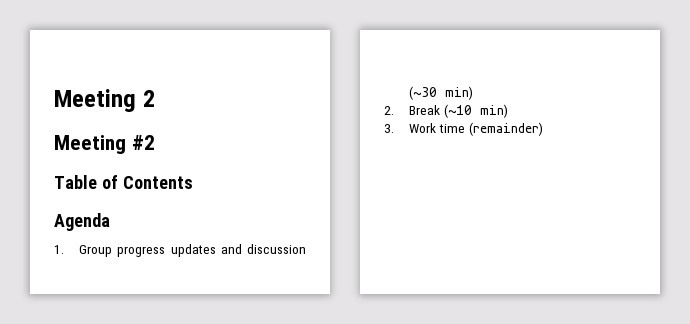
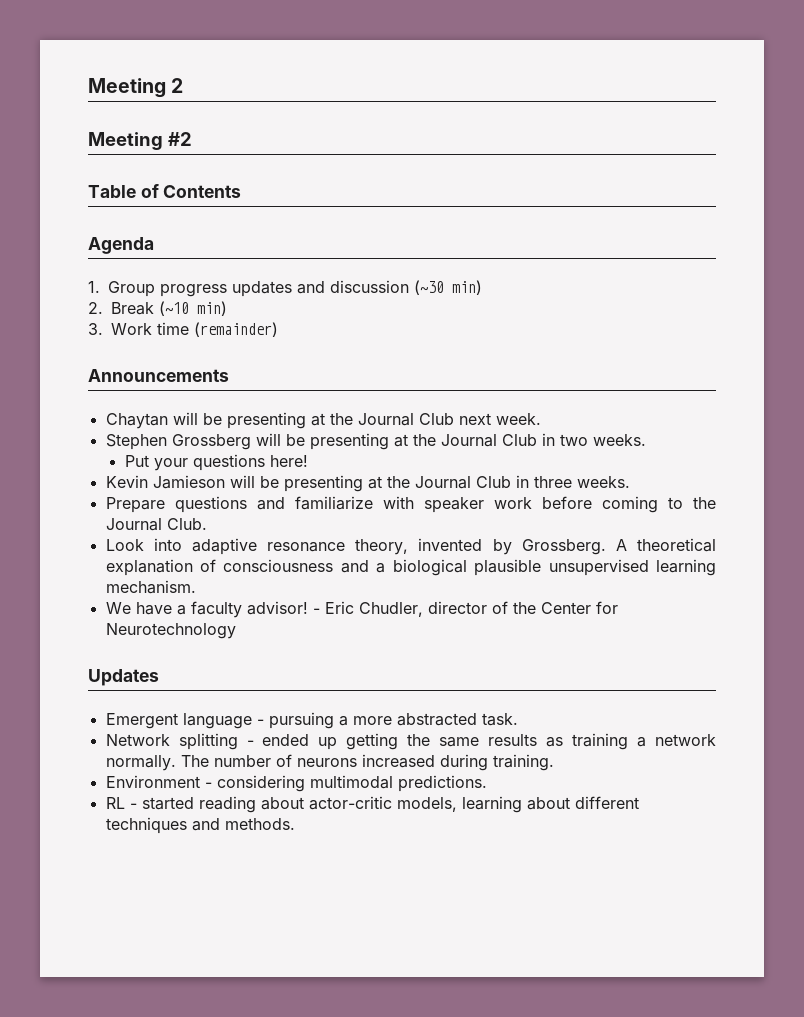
(543, 129) none -> [88,369,229,382] [105,412,541,429] [105,433,646,450] [124,454,308,471] [105,475,630,492] [105,496,716,513] [105,518,207,531] [105,538,716,555] [105,559,716,576] [105,580,196,594] [105,601,618,618] [105,623,236,639] [88,669,159,686] [105,712,518,729] [105,733,716,750] [105,754,554,771] [105,775,487,792] [105,796,639,813] [105,817,295,834] // Announcements // Chaytan will be presenting at the Journal Club next week. // Stephen Grossberg will be presenting at the Journal Club in two weeks. // Put your questions here! // Kevin Jamieson will be presenting at the Journal Club in three weeks. // Prepare questions and familiarize with speaker work before coming to the Journal Club. // Look into adaptive resonance theory, invented by Grossberg. A theoretical explanation of consciousness and a biological plausible unsupervised learning mechanism. // We have a faculty advisor! - Eric Chudler, director of the Center for Neurotechnology // Updates // Emergent language - pursuing a more abstracted task. // Network splitting - ended up getting the same results as training a network normally. The number of neurons increased during training. // Environment - considering multimodal predictions. // RL - started reading about actor-critic models, learning about different techniques and methods.

